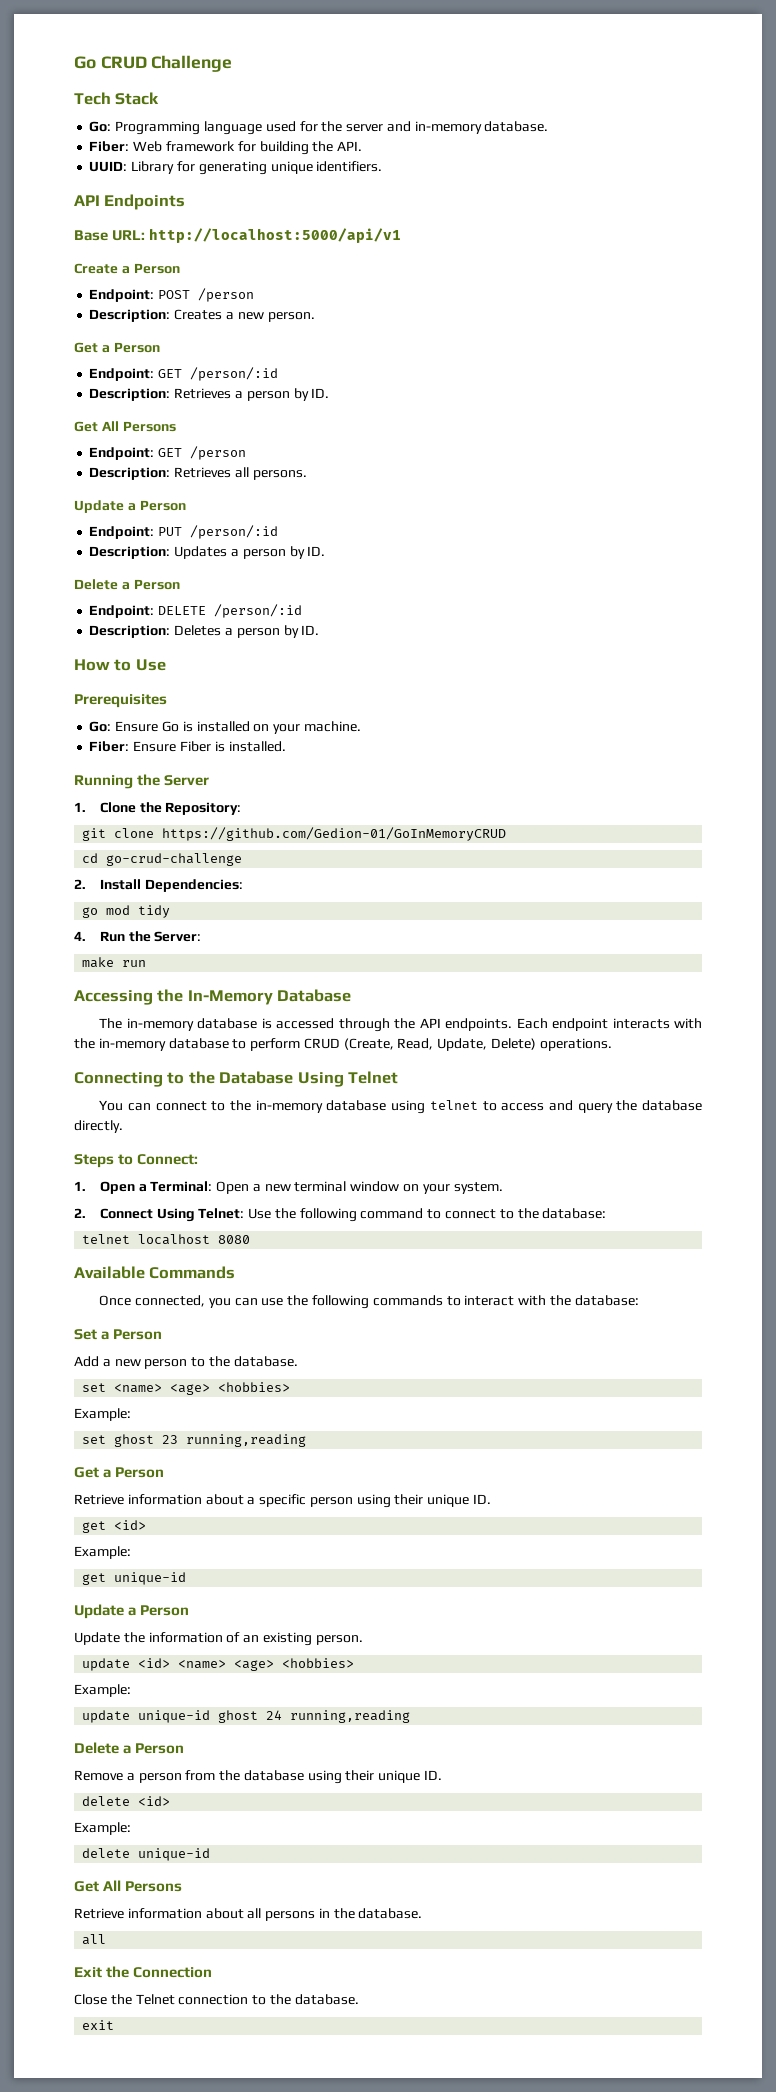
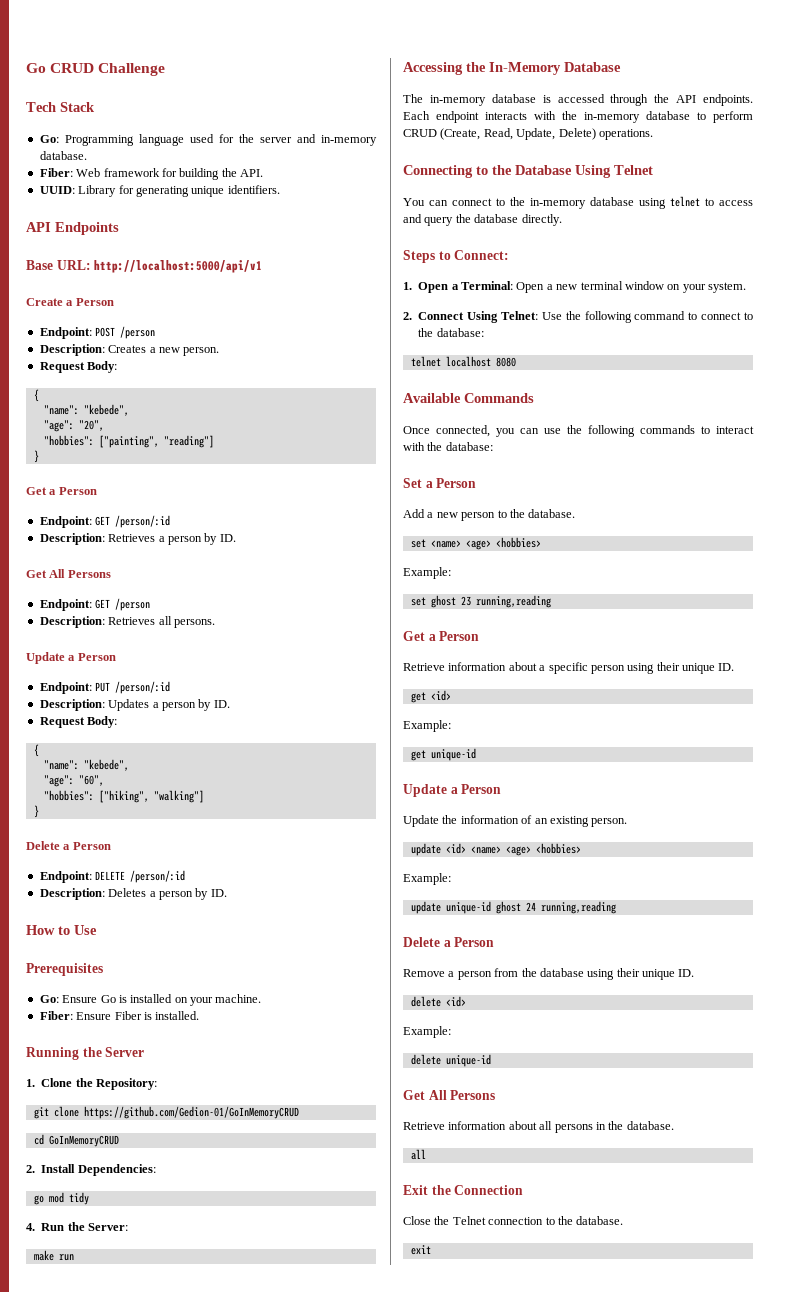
(315, 317) none -> [39,361,118,373] [33,389,39,402] [43,404,129,416] [43,420,104,432] [43,435,214,448] [33,450,39,463] // Request Body: // { // "name": "kebede", // "age": "20", // "hobbies": ["painting", "reading"] // }
(326, 551) none -> [39,716,118,728] [33,744,39,757] [43,759,129,771] [43,775,104,787] [43,790,204,803] [33,805,39,818] // Request Body: // { // "name": "kebede", // "age": "60", // "hobbies": ["hiking", "walking"] // }
[106,853,243,866] go-crud-challenge -> [48,1135,119,1147] GoInMemoryCRUD

